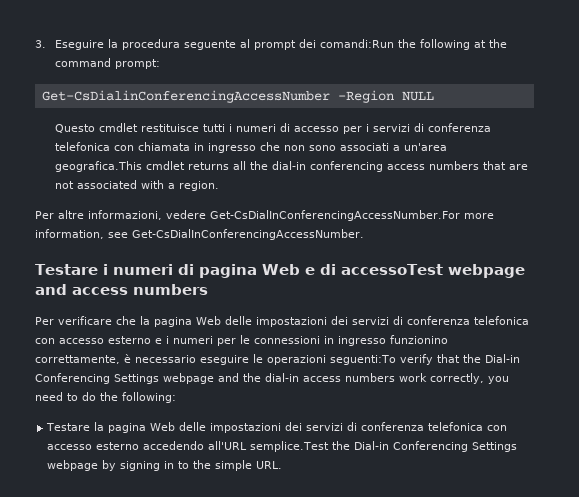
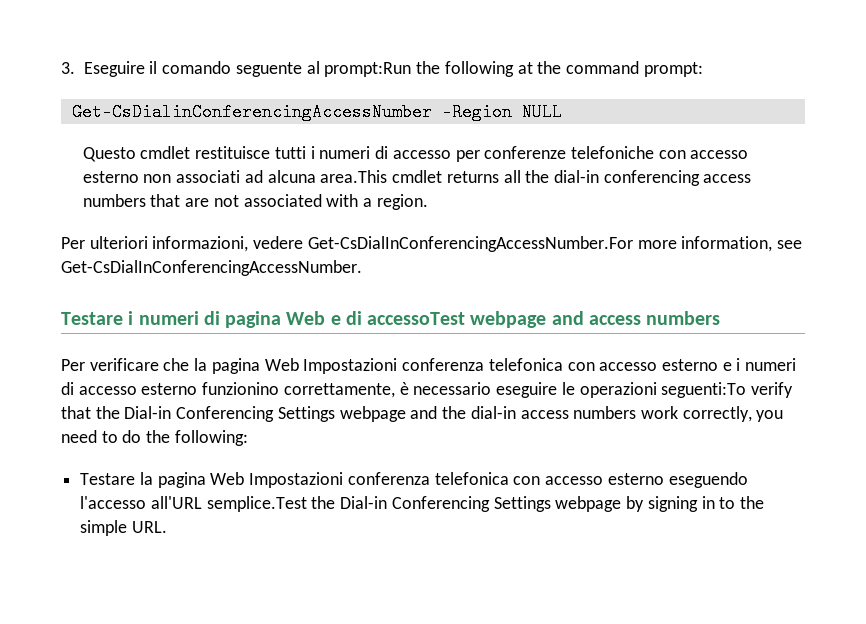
[107,39,394,50] la procedura seguente al prompt dei comandi:Run -> [149,61,412,77] il comando seguente al prompt:Run
[365,123,491,132] [54,142,447,153] [54,161,142,172] i servizi di conferenza telefonica con chiamata in ingresso che non sono associati a un'area geografica.This -> [484,146,749,159] [82,170,388,183] conferenze telefoniche con accesso esterno non associati ad alcuna area.This
[58,210,84,219] altre -> [89,236,148,249] ulteriori
[225,316,403,327] delle impostazioni dei servizi di -> [303,358,398,374] Impostazioni
[217,335,386,346] per le connessioni in ingresso -> [61,382,198,395] di accesso esterno
[179,422,508,433] [47,441,205,450] delle impostazioni dei servizi di conferenza telefonica con accesso esterno accedendo -> [249,472,748,488] [80,496,147,509] Impostazioni conferenza telefonica con accesso esterno eseguendo l'accesso

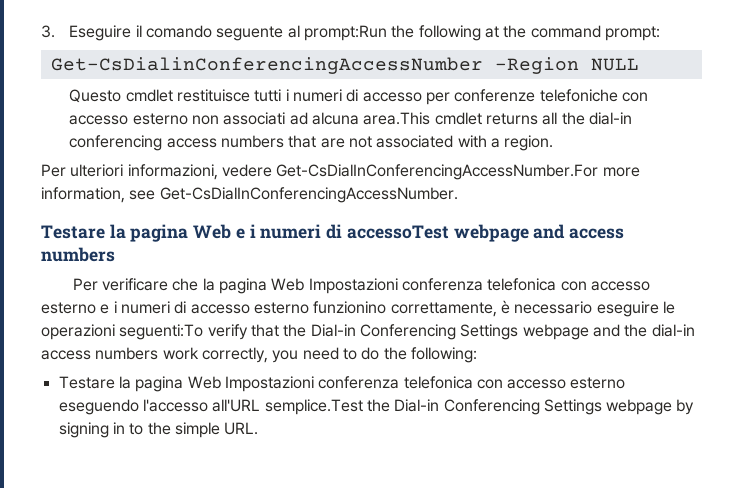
[128,311,220,325] i numeri di -> [109,224,126,239] la
(341, 320) none -> [249,224,322,239] i numeri

